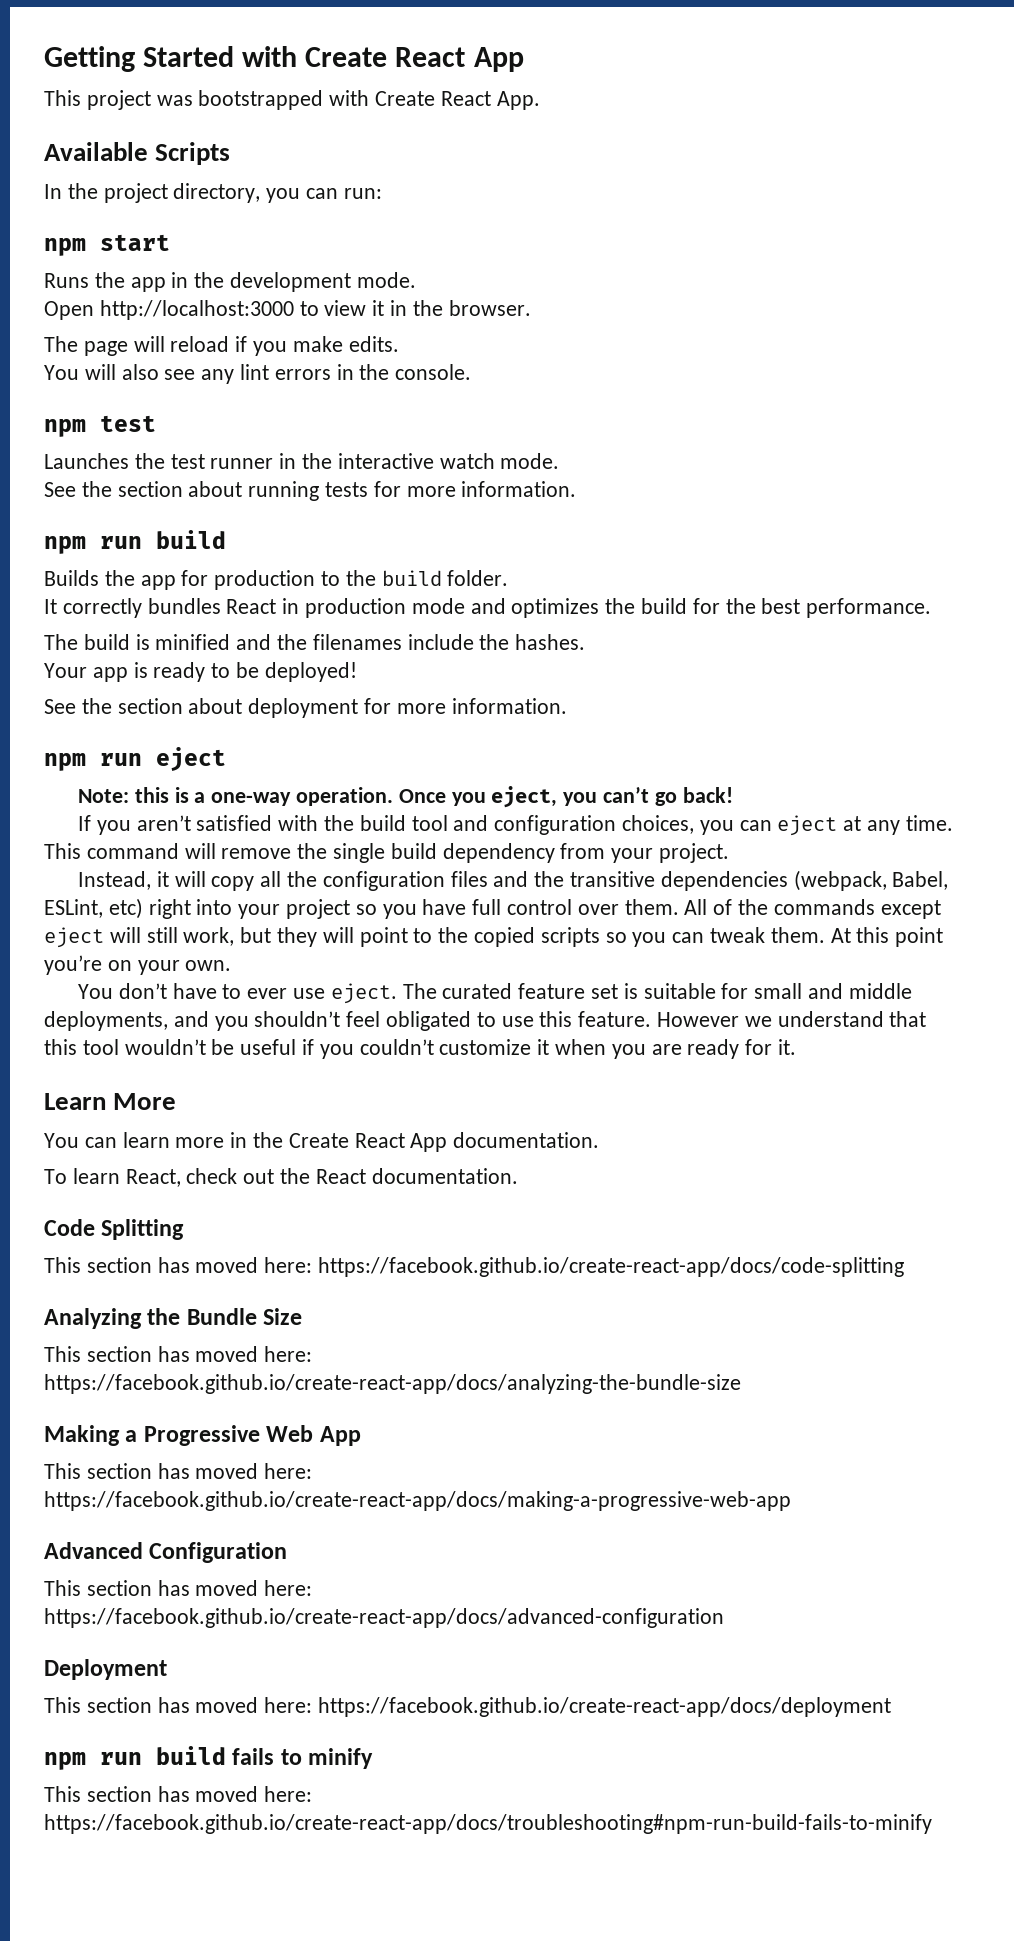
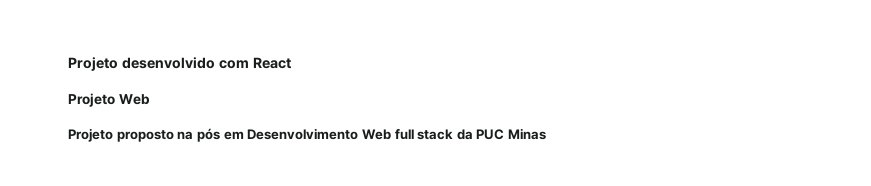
[44,46,524,72] [44,90,540,110] [44,142,231,165] [44,183,382,203] [44,234,170,256] [44,272,416,292] [44,300,531,320] [44,336,399,356] [44,364,472,384] [44,415,156,437] [44,453,560,469] [44,481,577,501] [44,530,226,554] [44,570,509,590] [44,598,932,618] [44,634,586,650] [44,662,357,682] [44,698,567,718] [44,747,226,771] [77,786,733,808] [77,815,953,836] [44,843,730,863] [77,870,949,891] [44,898,941,919] [44,927,944,948] [44,955,232,975] [77,983,912,1004] [44,1011,927,1031] [44,1039,797,1059] [44,1093,177,1110] [44,1132,600,1152] [44,1168,518,1187] [44,1219,185,1240] [44,1257,905,1277] [44,1308,303,1329] [44,1346,313,1362] [44,1374,741,1394] [44,1425,361,1446] [44,1463,313,1479] [44,1491,791,1511] [44,1542,288,1563] [44,1580,313,1596] [44,1608,724,1628] [44,1659,167,1680] [44,1697,892,1717] [44,1746,374,1770] [44,1786,313,1802] [44,1814,932,1834] Getting Started with Create React App // This project was bootstrapped with Create React App. // Available Scripts // In the project directory, you can run: // npm start // Runs the app in the development mode. // Open http://localhost:3000 to view it in the browser. // The page will reload if you make edits. // You will also see any lint errors in the console. // npm test // Launches the test runner in the interactive watch mode. // See the section about running tests for more information. // npm run build // Builds the app for production to the build folder. // It correctly bundles React in production mode and optimizes the build for the best performance. // The build is minified and the filenames include the hashes. // Your app is ready to be deployed! // See the section about deployment for more information. // npm run eject // Note: this is a one-way operation. Once you eject, you can’t go back! // If you aren’t satisfied with the build tool and configuration choices, you can eject at any time. This command will remove the single build dependency from your project. // Instead, it will copy all the configuration files and the transitive dependencies (webpack, Babel, ESLint, etc) right into your project so you have full control over them. All of the commands except eject will still work, but they will point to the copied scripts so you can tweak them. At this point you’re on your own. // You don’t have to ever use eject. The curated feature set is suitable for small and middle deployments, and you shouldn’t feel obligated to use this feature. However we understand that this tool wouldn’t be useful if you couldn’t customize it when you are ready for it. // Learn More // You can learn more in the Create React App documentation. // To learn React, check out the React documentation. // Code Splitting // This section has moved here: https://facebook.github.io/create-react-app/docs/code-splitting // Analyzing the Bundle Size // This section has moved here: https://facebook.github.io/create-react-app/docs/analyzing-the-bundle-size // Making a Progressive Web App // This section has moved here: https://facebook.github.io/create-react-app/docs/making-a-progressive-web-app // Advanced Configuration // This section has moved here: https://facebook.github.io/create-react-app/docs/advanced-configuration // Deployment // This section has moved here: https://facebook.github.io/create-react-app/docs/deployment // npm run build fails to minify // This section has moved here: https://facebook.github.io/create-react-app/docs/troubleshooting#npm-run-build-fails-to-minify -> [68,57,291,71] [68,93,150,107] [68,128,547,142] Projeto desenvolvido com React // Projeto Web // Projeto proposto na pós em Desenvolvimento Web full stack da PUC Minas

